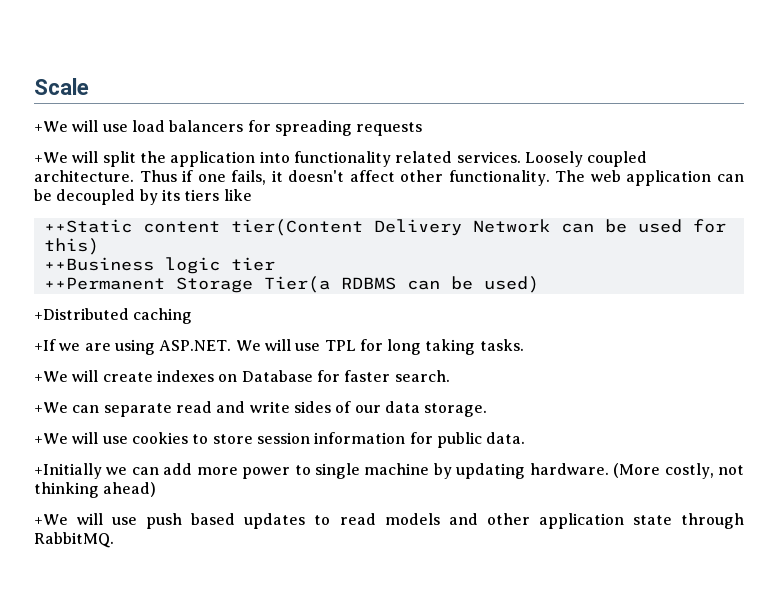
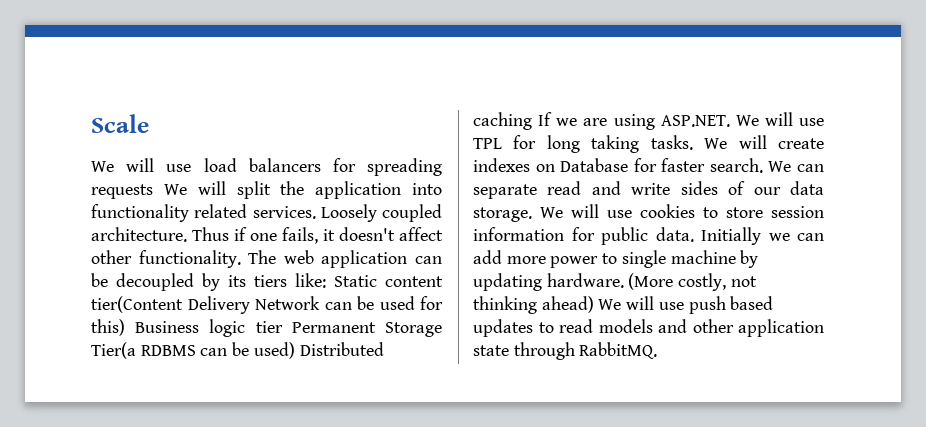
[34,121,68,132] +We -> [91,161,114,172] We
[34,152,68,163] // +We -> [163,184,187,195] We
[223,189,252,201] [43,219,132,233] like // ++Static -> [295,273,377,288] like: Static
[43,257,154,271] // ++Business -> [135,321,200,333] Business
[43,277,165,290] // ++Permanent -> [291,322,376,333] Permanent
[34,308,129,320] // +Distributed -> [299,342,384,356] Distributed
[34,339,56,351] // +If -> [538,112,553,126] If
[34,371,68,382] // +We -> [704,138,728,149] We
[34,402,68,413] // +We -> [768,161,792,172] We
[34,433,68,444] // +We -> [540,207,563,218] We
[34,463,102,479] // +Initially -> [701,227,761,245] Initially
[34,514,68,525] // +We -> [598,299,622,310] We

